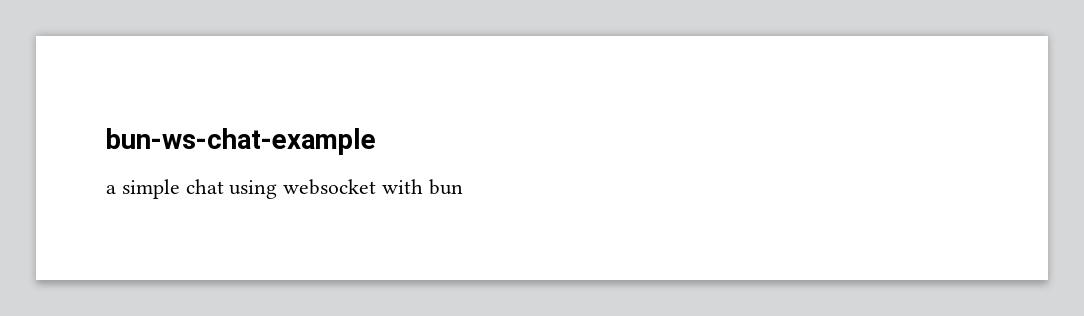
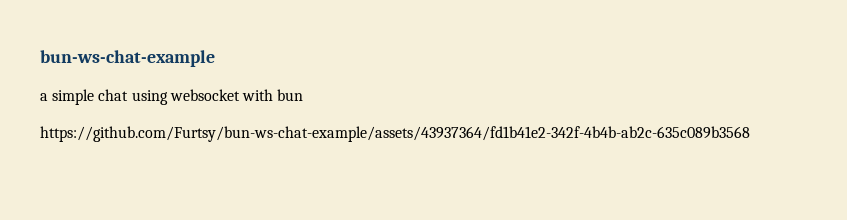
(463, 187) none -> [40,126,750,142] // https://github.com/Furtsy/bun-ws-chat-example/assets/43937364/fd1b41e2-342f-4b4b-ab2c-635c089b3568

